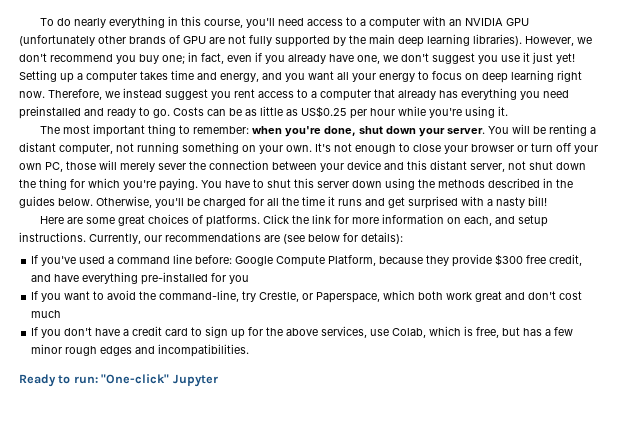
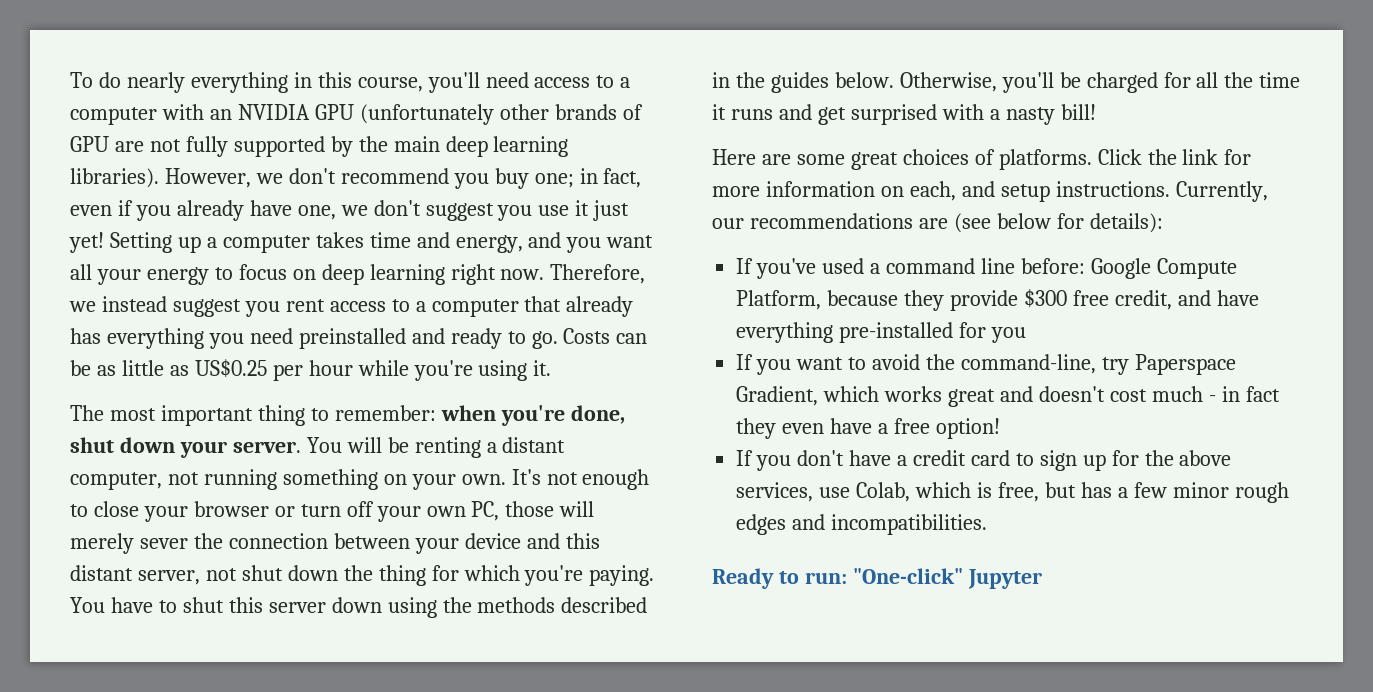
[259,290,473,303] Crestle, or Paperspace, which both work -> [1134,354,1236,375] [736,386,943,406] Paperspace Gradient, which works
[528,291,557,300] don't -> [1038,386,1105,402] doesn't
(62, 314) none -> [1208,386,1280,402] [736,418,1000,439] - in fact they even have a free option!

